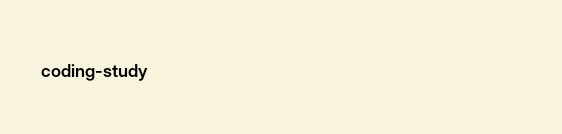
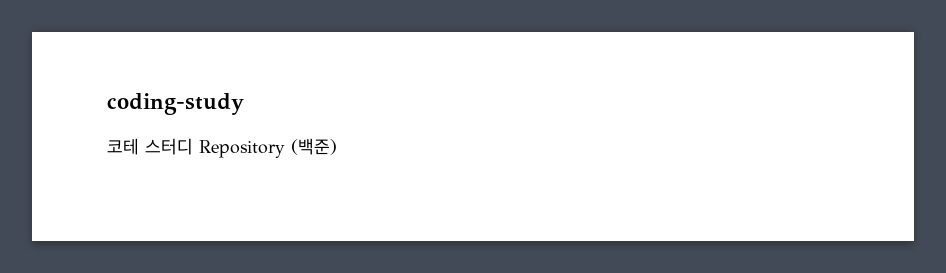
(148, 72) none -> [107,138,337,158] // 코테 스터디 Repository (백준)

